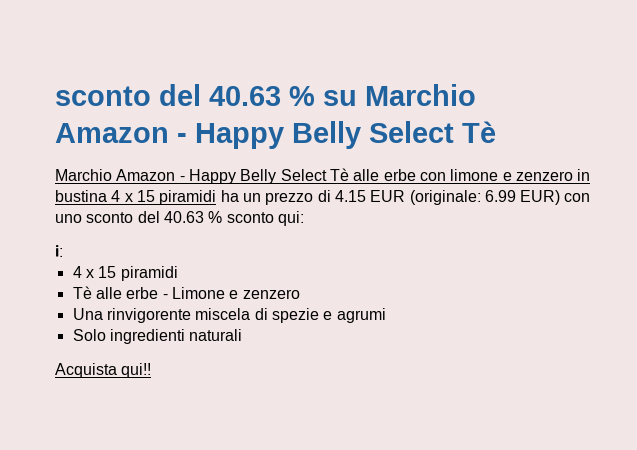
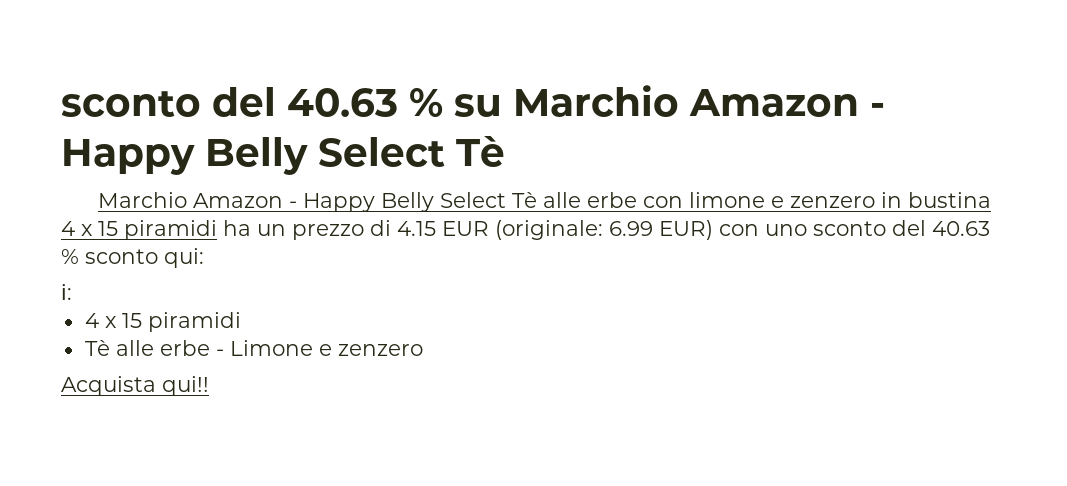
[72,308,386,323] [72,329,243,344] // Una rinvigorente miscela di spezie e agrumi // Solo ingredienti naturali -> (423, 350) none

